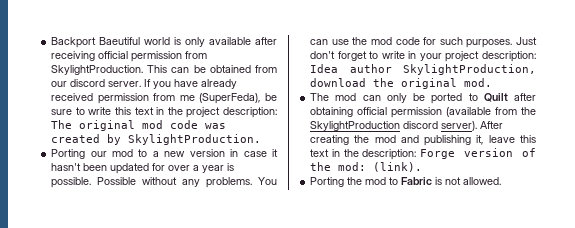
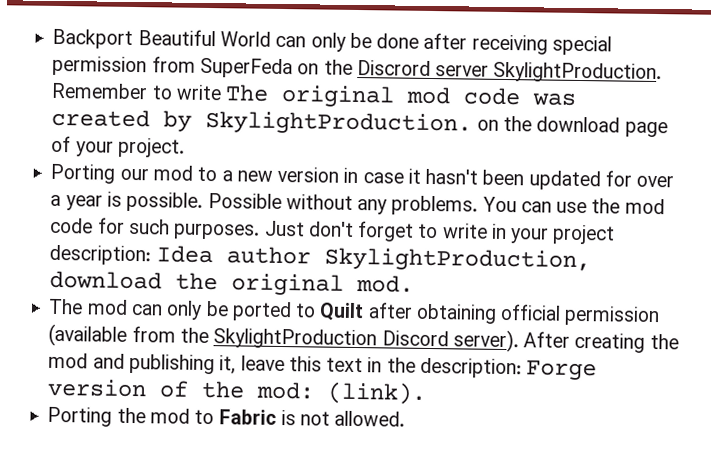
[99,37,252,47] Baeutiful world is only available -> [137,29,420,52] Beautiful World can only be done
[98,51,208,62] [51,65,277,75] [51,79,238,89] [51,93,277,104] [51,107,277,118] official permission from SkylightProduction. This can be obtained from our discord server. If you have already received permission from me (SuperFeda), be sure to write this text in the project description: -> [551,35,612,56] [52,55,663,84] [51,82,222,101] special permission from SuperFeda on the Discrord server SkylightProduction. Remember to write
(262, 139) none -> [476,115,668,138] [51,135,185,158] on the download page of your project.
[403,121,439,129] discord -> [381,330,449,347] Discord

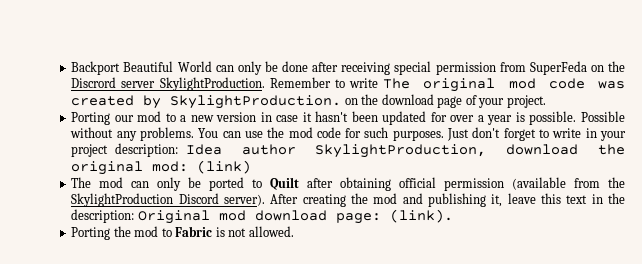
[356,275,415,293] mod. -> [152,160,252,174] mod: (link)
[526,360,598,381] [47,378,316,400] Forge version of the mod: -> [137,210,381,224] Original mod download page:

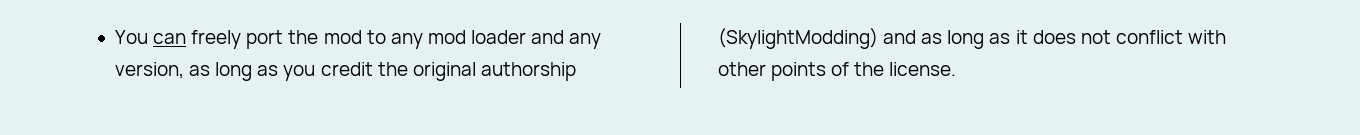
[71,61,625,75] [71,77,625,92] [71,94,546,109] [71,111,626,125] [70,127,626,141] [71,143,626,158] [71,160,252,175] [71,177,626,191] [71,193,625,207] [71,209,453,224] [71,226,294,240] Backport Beautiful World can only be done after receiving special permission from SuperFeda on the Discrord server SkylightProduction. Remember to write The original mod code was created by SkylightProduction. on the download page of your project. // Porting our mod to a new version in case it hasn't been updated for over a year is possible. Possible without any problems. You can use the mod code for such purposes. Just don't forget to write in your project description: Idea author SkylightProduction, download the original mod: (link) // The mod can only be ported to Quilt after obtaining official permission (available from the SkylightProduction Discord server). After creating the mod and publishing it, leave this text in the description: Original mod download page: (link). // Porting the mod to Fabric is not allowed. -> [114,30,602,49] [114,62,576,81] [717,28,1227,49] [717,62,957,81] You can freely port the mod to any mod loader and any version, as long as you credit the original authorship (SkylightModding) and as long as it does not conflict with other points of the license.

